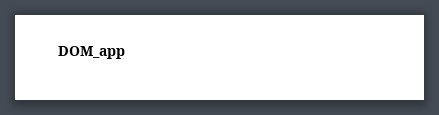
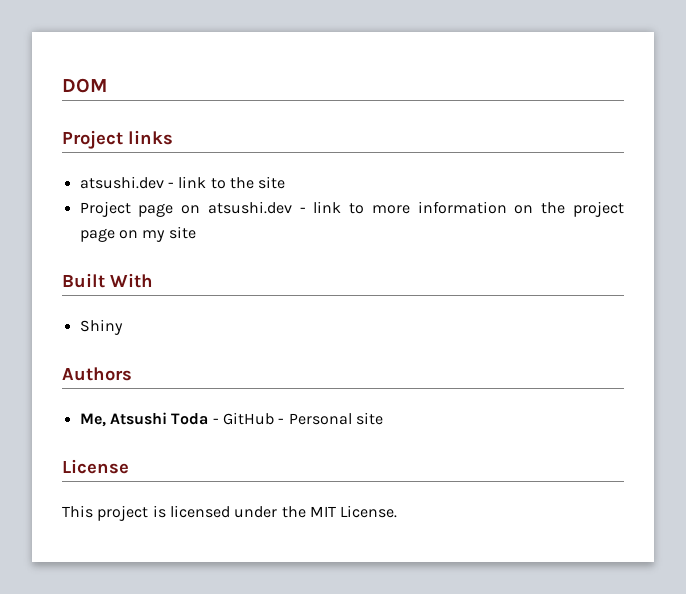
[58,46,125,59] DOM_app -> [62,78,107,93] [62,130,173,149] [79,176,286,189] [79,201,624,217] [79,226,196,242] [62,273,153,288] [79,319,123,335] [62,367,132,381] [79,412,383,427] [62,459,129,474] [62,505,398,521] DOM // Project links // atsushi.dev - link to the site // Project page on atsushi.dev - link to more information on the project page on my site // Built With // Shiny // Authors // Me, Atsushi Toda - GitHub - Personal site // License // This project is licensed under the MIT License.

